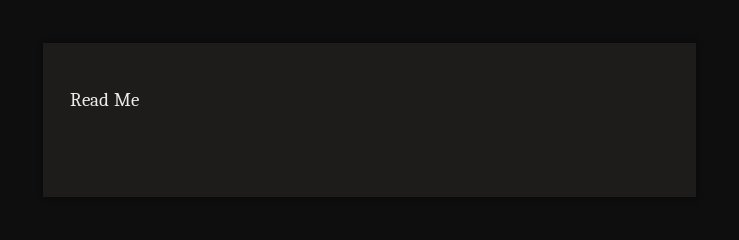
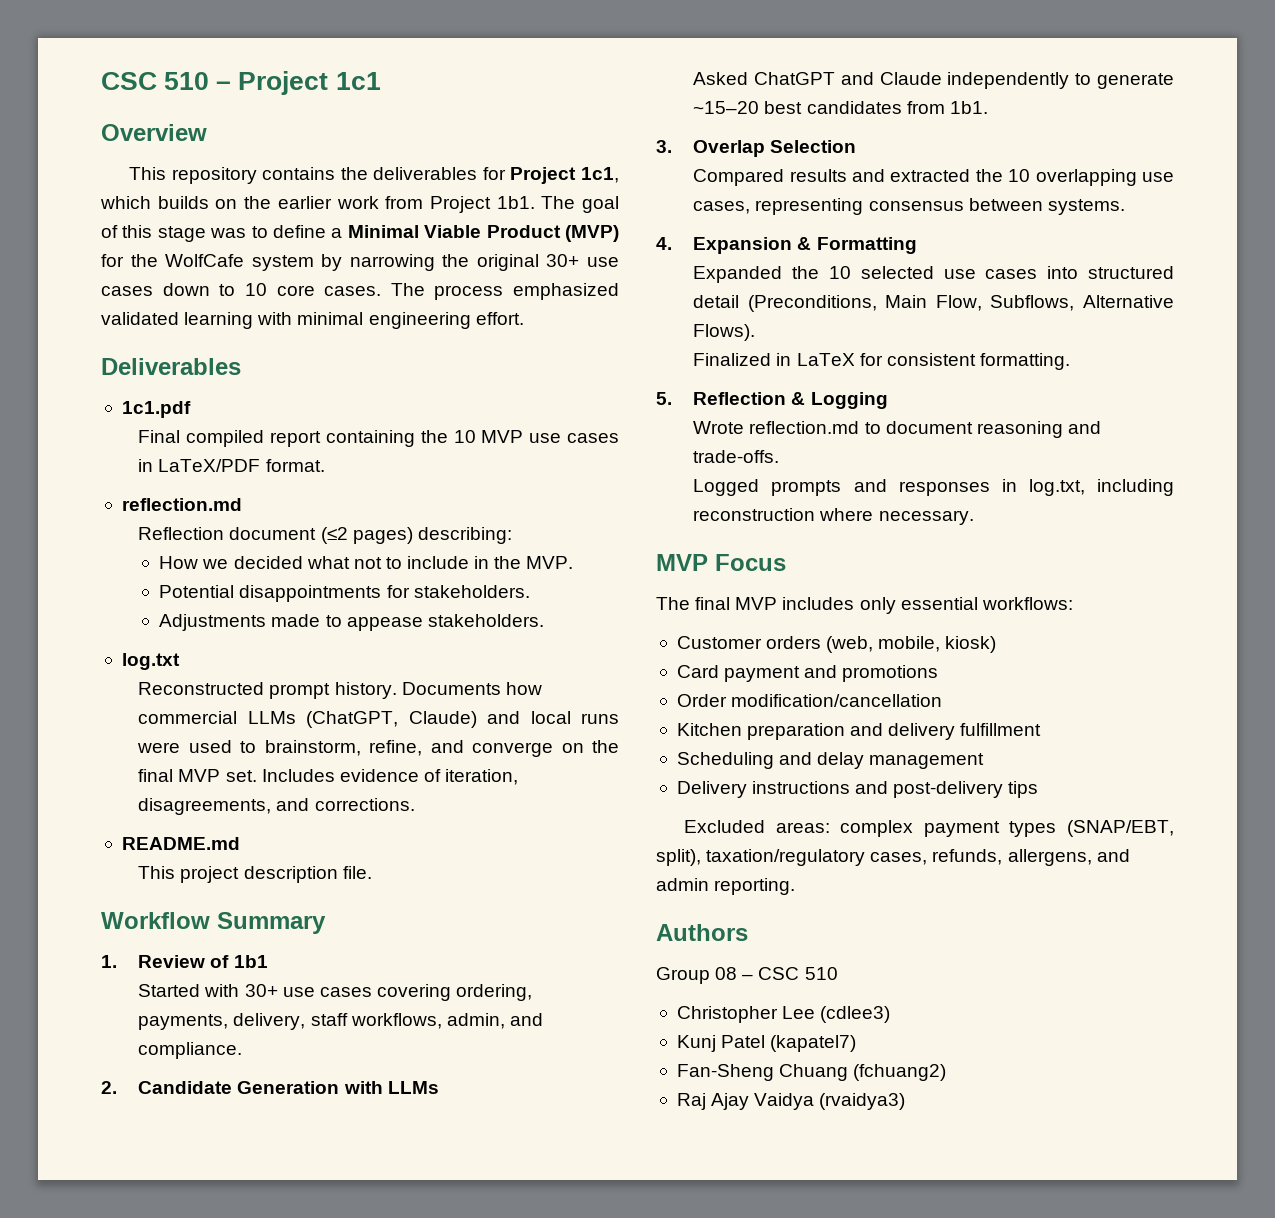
[70,92,140,106] Read Me -> [101,71,381,95] [101,124,207,141] [129,167,619,184] [100,196,619,213] [101,225,619,242] [101,254,619,271] [101,283,619,300] [101,312,524,329] [101,358,241,375] [121,401,191,418] [138,430,619,447] [138,459,325,472] [121,498,242,511] [138,527,512,544] [159,556,574,569] [159,585,530,602] [159,614,544,631] [121,653,180,670] [138,682,542,699] [138,711,620,728] [137,740,619,757] [138,769,519,785] [138,798,415,815] [121,837,240,850] [138,866,372,883] [101,912,326,934] [101,955,268,968] [138,984,533,1001] [138,1013,543,1030] [138,1042,243,1059] [101,1081,439,1094] [693,72,1174,89] [693,101,988,114] [656,140,857,157] [693,169,1174,186] [693,198,1125,215] [656,237,917,254] [693,266,1174,283] [693,295,1174,312] [693,324,756,341] [693,353,1070,370] [656,392,888,409] [693,421,1101,438] [693,450,780,463] [693,479,1174,496] [693,508,974,525] [656,554,786,571] [656,597,1073,614] [676,636,997,653] [676,665,939,682] [676,694,943,707] [676,723,1042,740] [676,752,985,769] [676,781,1039,798] [684,820,1174,837] [656,849,1130,866] [656,878,796,895] [656,924,748,941] [656,967,838,984] [676,1006,891,1023] [676,1035,857,1052] [676,1064,947,1081] [676,1093,906,1110] CSC 510 – Project 1c1 // Overview // This repository contains the deliverables for Project 1c1, which builds on the earlier work from Project 1b1. The goal of this stage was to define a Minimal Viable Product (MVP) for the WolfCafe system by narrowing the original 30+ use cases down to 10 core cases. The process emphasized validated learning with minimal engineering effort. // Deliverables // 1c1.pdf // Final compiled report containing the 10 MVP use cases in LaTeX/PDF format. // reflection.md // Reflection document (≤2 pages) describing: // How we decided what not to include in the MVP. // Potential disappointments for stakeholders. // Adjustments made to appease stakeholders. // log.txt // Reconstructed prompt history. Documents how commercial LLMs (ChatGPT, Claude) and local runs were used to brainstorm, refine, and converge on the final MVP set. Includes evidence of iteration, disagreements, and corrections. // README.md // This project description file. // Workflow Summary // 1. Review of 1b1 // Started with 30+ use cases covering ordering, payments, delivery, staff workflows, admin, and compliance. // 2. Candidate Generation with LLMs // Asked ChatGPT and Claude independently to generate ~15–20 best candidates from 1b1. // 3. Overlap Selection // Compared results and extracted the 10 overlapping use cases, representing consensus between systems. // 4. Expansion & Formatting // Expanded the 10 selected use cases into structured detail (Preconditions, Main Flow, Subflows, Alternative Flows). // Finalized in LaTeX for consistent formatting. // 5. Reflection & Logging // Wrote reflection.md to document reasoning and trade-offs. // Logged prompts and responses in log.txt, including reconstruction where necessary. // MVP Focus // The final MVP includes only essential workflows: // Customer orders (web, mobile, kiosk) // Card payment and promotions // Order modification/cancellation // Kitchen preparation and delivery fulfillment // Scheduling and delay management // Delivery instructions and post-delivery tips // Excluded areas: complex payment types (SNAP/EBT, split), taxation/regulatory cases, refunds, allergens, and admin reporting. // Authors // Group 08 – CSC 510 // Christopher Lee (cdlee3) // Kunj Patel (kapatel7) // Fan-Sheng Chuang (fchuang2) // Raj Ajay Vaidya (rvaidya3)

